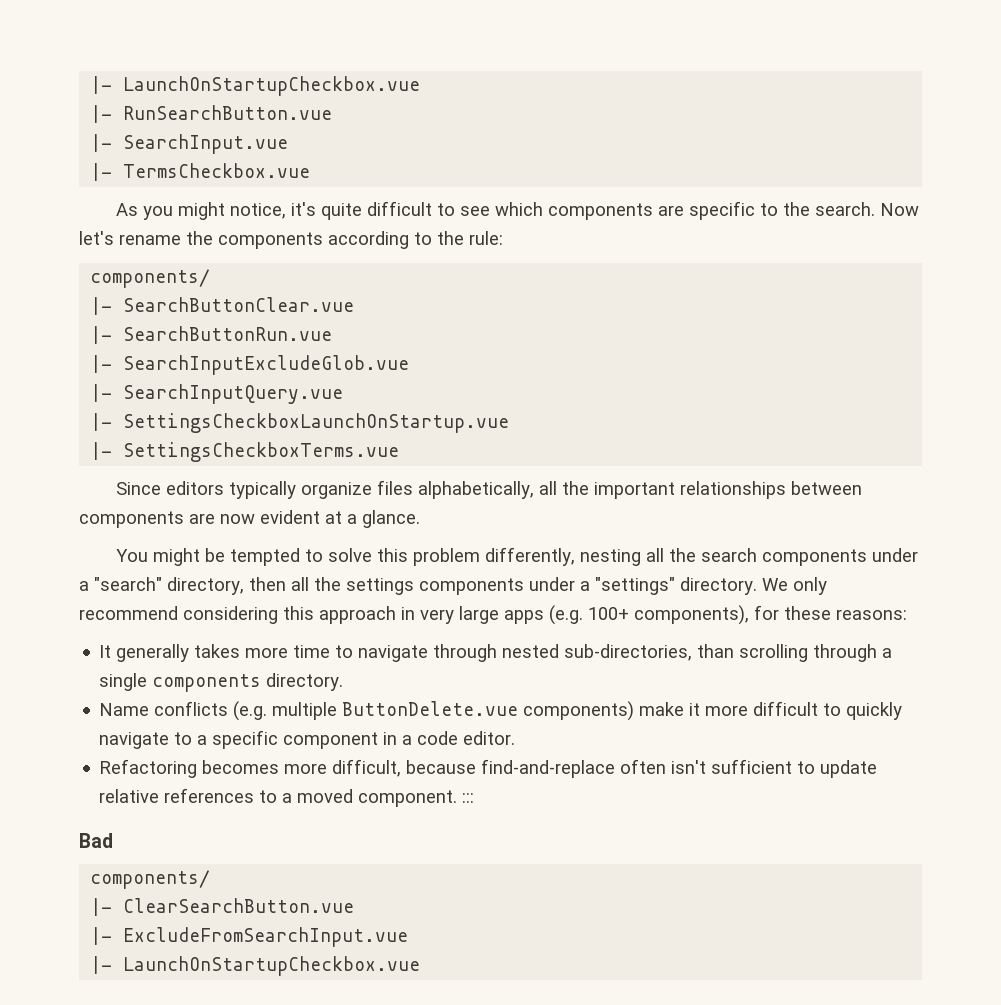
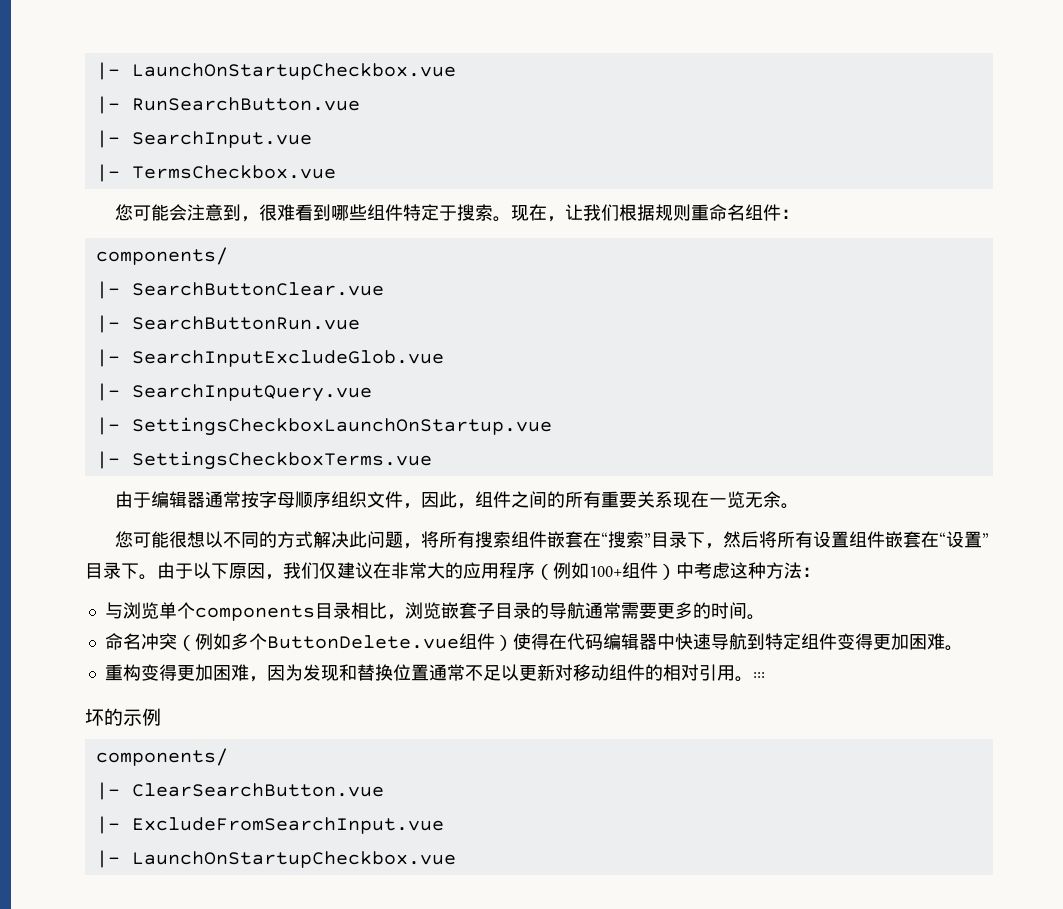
[116,201,920,220] [79,231,503,249] As you might notice, it's quite difficult to see which components are specific to the search. Now let's rename the components according to the rule: -> [115,204,800,222] 您可能会注意到，很难看到哪些组件特定于搜索。现在，让我们根据规则重命名组件：
[116,480,863,499] [79,510,420,528] [116,547,919,566] [79,577,827,595] [79,605,907,625] [99,644,893,662] [99,673,344,692] [99,701,903,721] [99,730,516,749] [99,759,878,778] [99,788,458,807] Since editors typically organize files alphabetically, all the important relationships between components are now evident at a glance. // You might be tempted to solve this problem differently, nesting all the search components under a "search" directory, then all the settings components under a "settings" directory. We only recommend considering this approach in very large apps (e.g. 100+ components), for these reasons: // It generally takes more time to navigate through nested sub-directories, than scrolling through a single components directory. // Name conflicts (e.g. multiple ButtonDelete.vue components) make it more difficult to quickly navigate to a specific component in a code editor. // Refactoring becomes more difficult, because find-and-replace often isn't sufficient to update relative references to a moved component. -> [115,491,800,509] [115,531,990,549] [85,562,820,580] [104,602,765,621] [104,633,963,651] [104,664,753,682] 由于编辑器通常按字母顺序组织文件，因此，组件之间的所有重要关系现在一览无余。 // 您可能很想以不同的方式解决此问题，将所有搜索组件嵌套在“搜索”目录下，然后将所有设置组件嵌套在“设置”目录下。由于以下原因，我们仅建议在非常大的应用程序（例如100+组件）中考虑这种方法： // 与浏览单个components目录相比，浏览嵌套子目录的导航通常需要更多的时间。 // 命名冲突（例如多个ButtonDelete.vue组件）使得在代码编辑器中快速导航到特定组件变得更加困难。 // 重构变得更加困难，因为发现和替换位置通常不足以更新对移动组件的相对引用。
[79,833,113,848] Bad -> [85,708,161,726] 坏的示例

